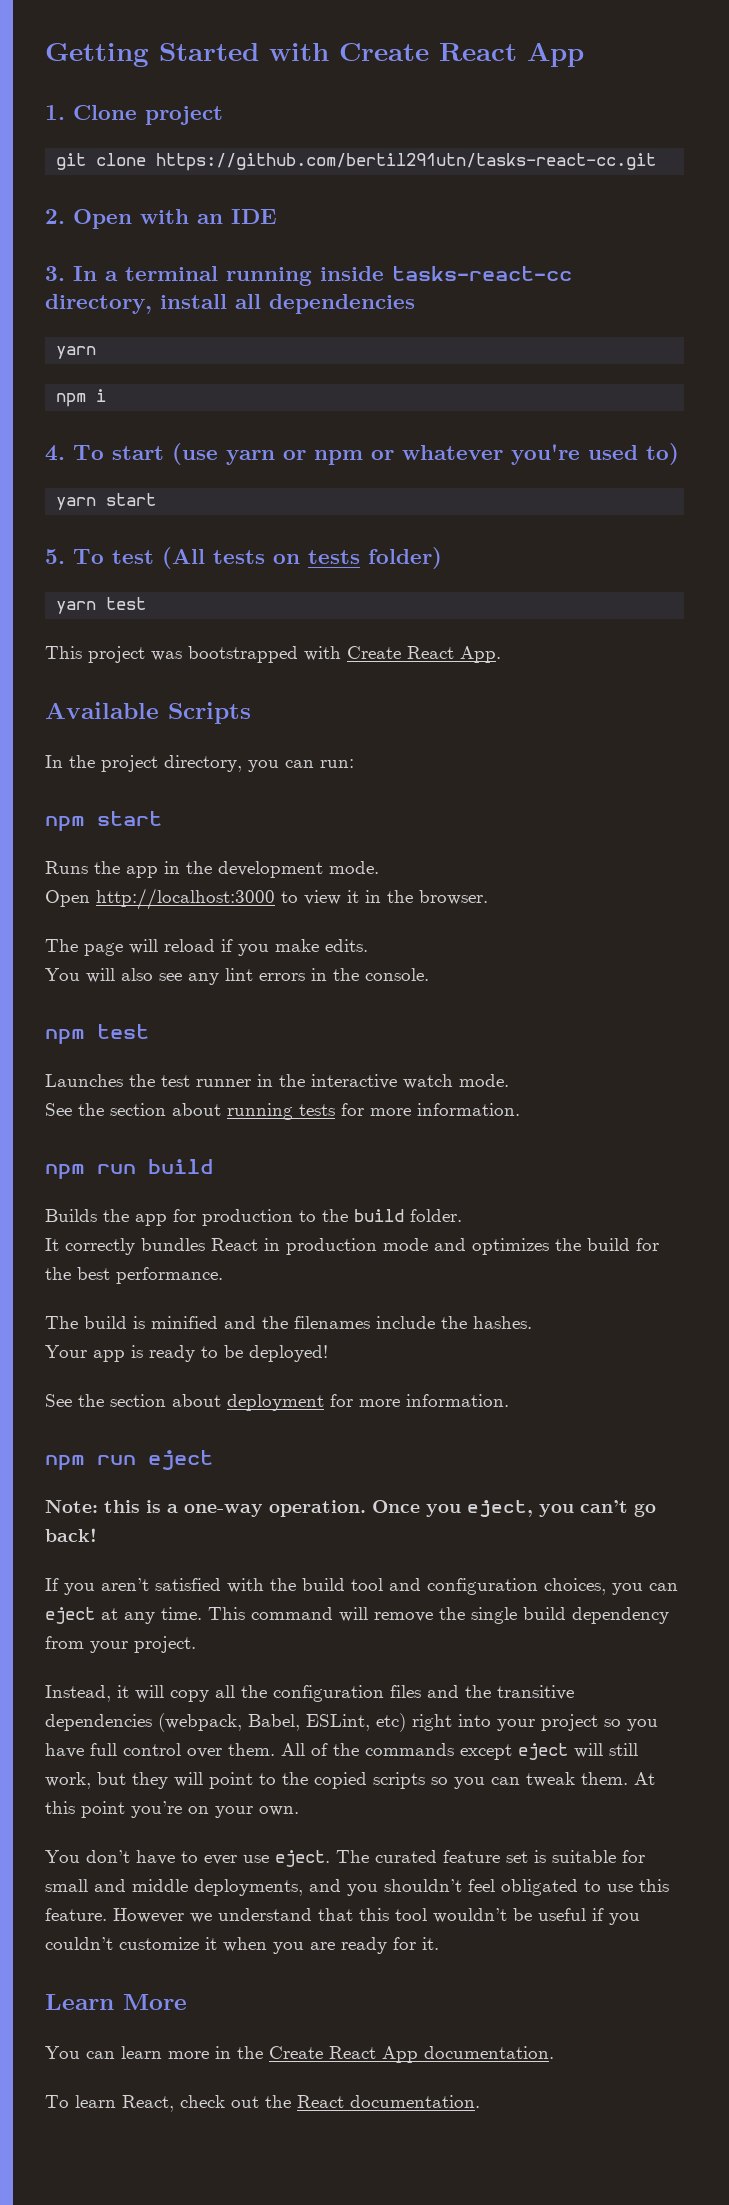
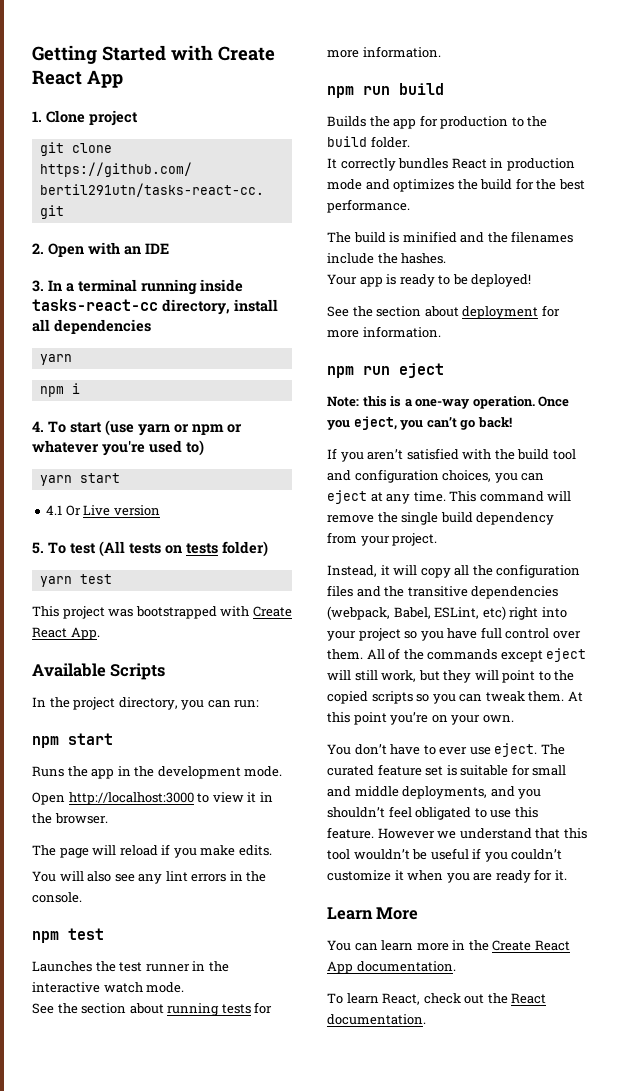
(157, 499) none -> [46,505,160,516] // 4.1 Or Live version

